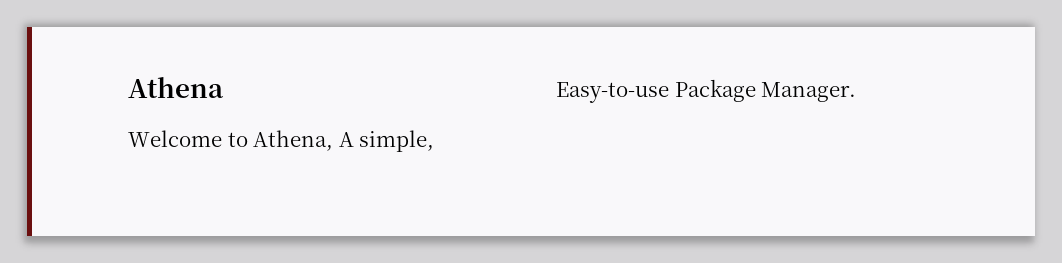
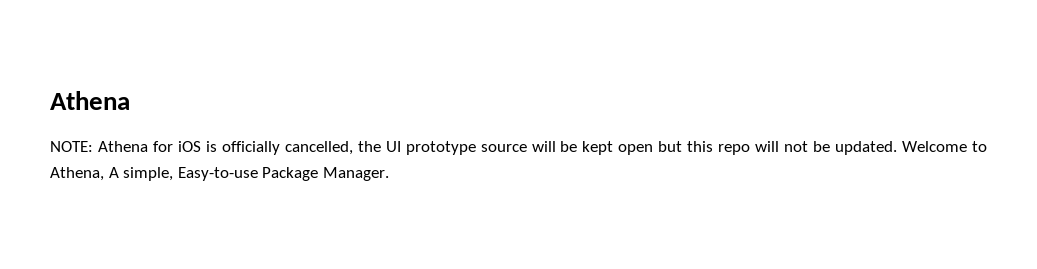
(224, 87) none -> [50,141,898,155] NOTE: Athena for iOS is officially cancelled, the UI prototype source will be kept open but this repo will not be updated.

